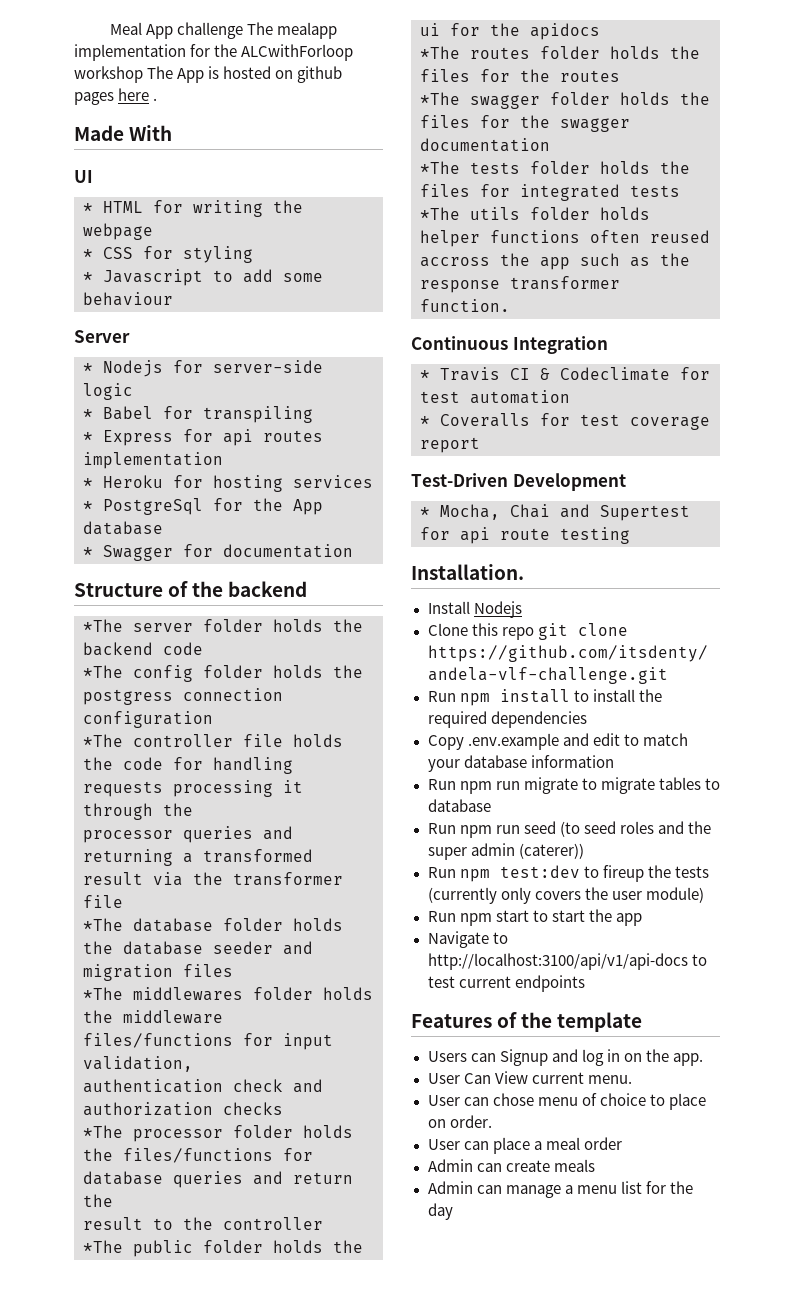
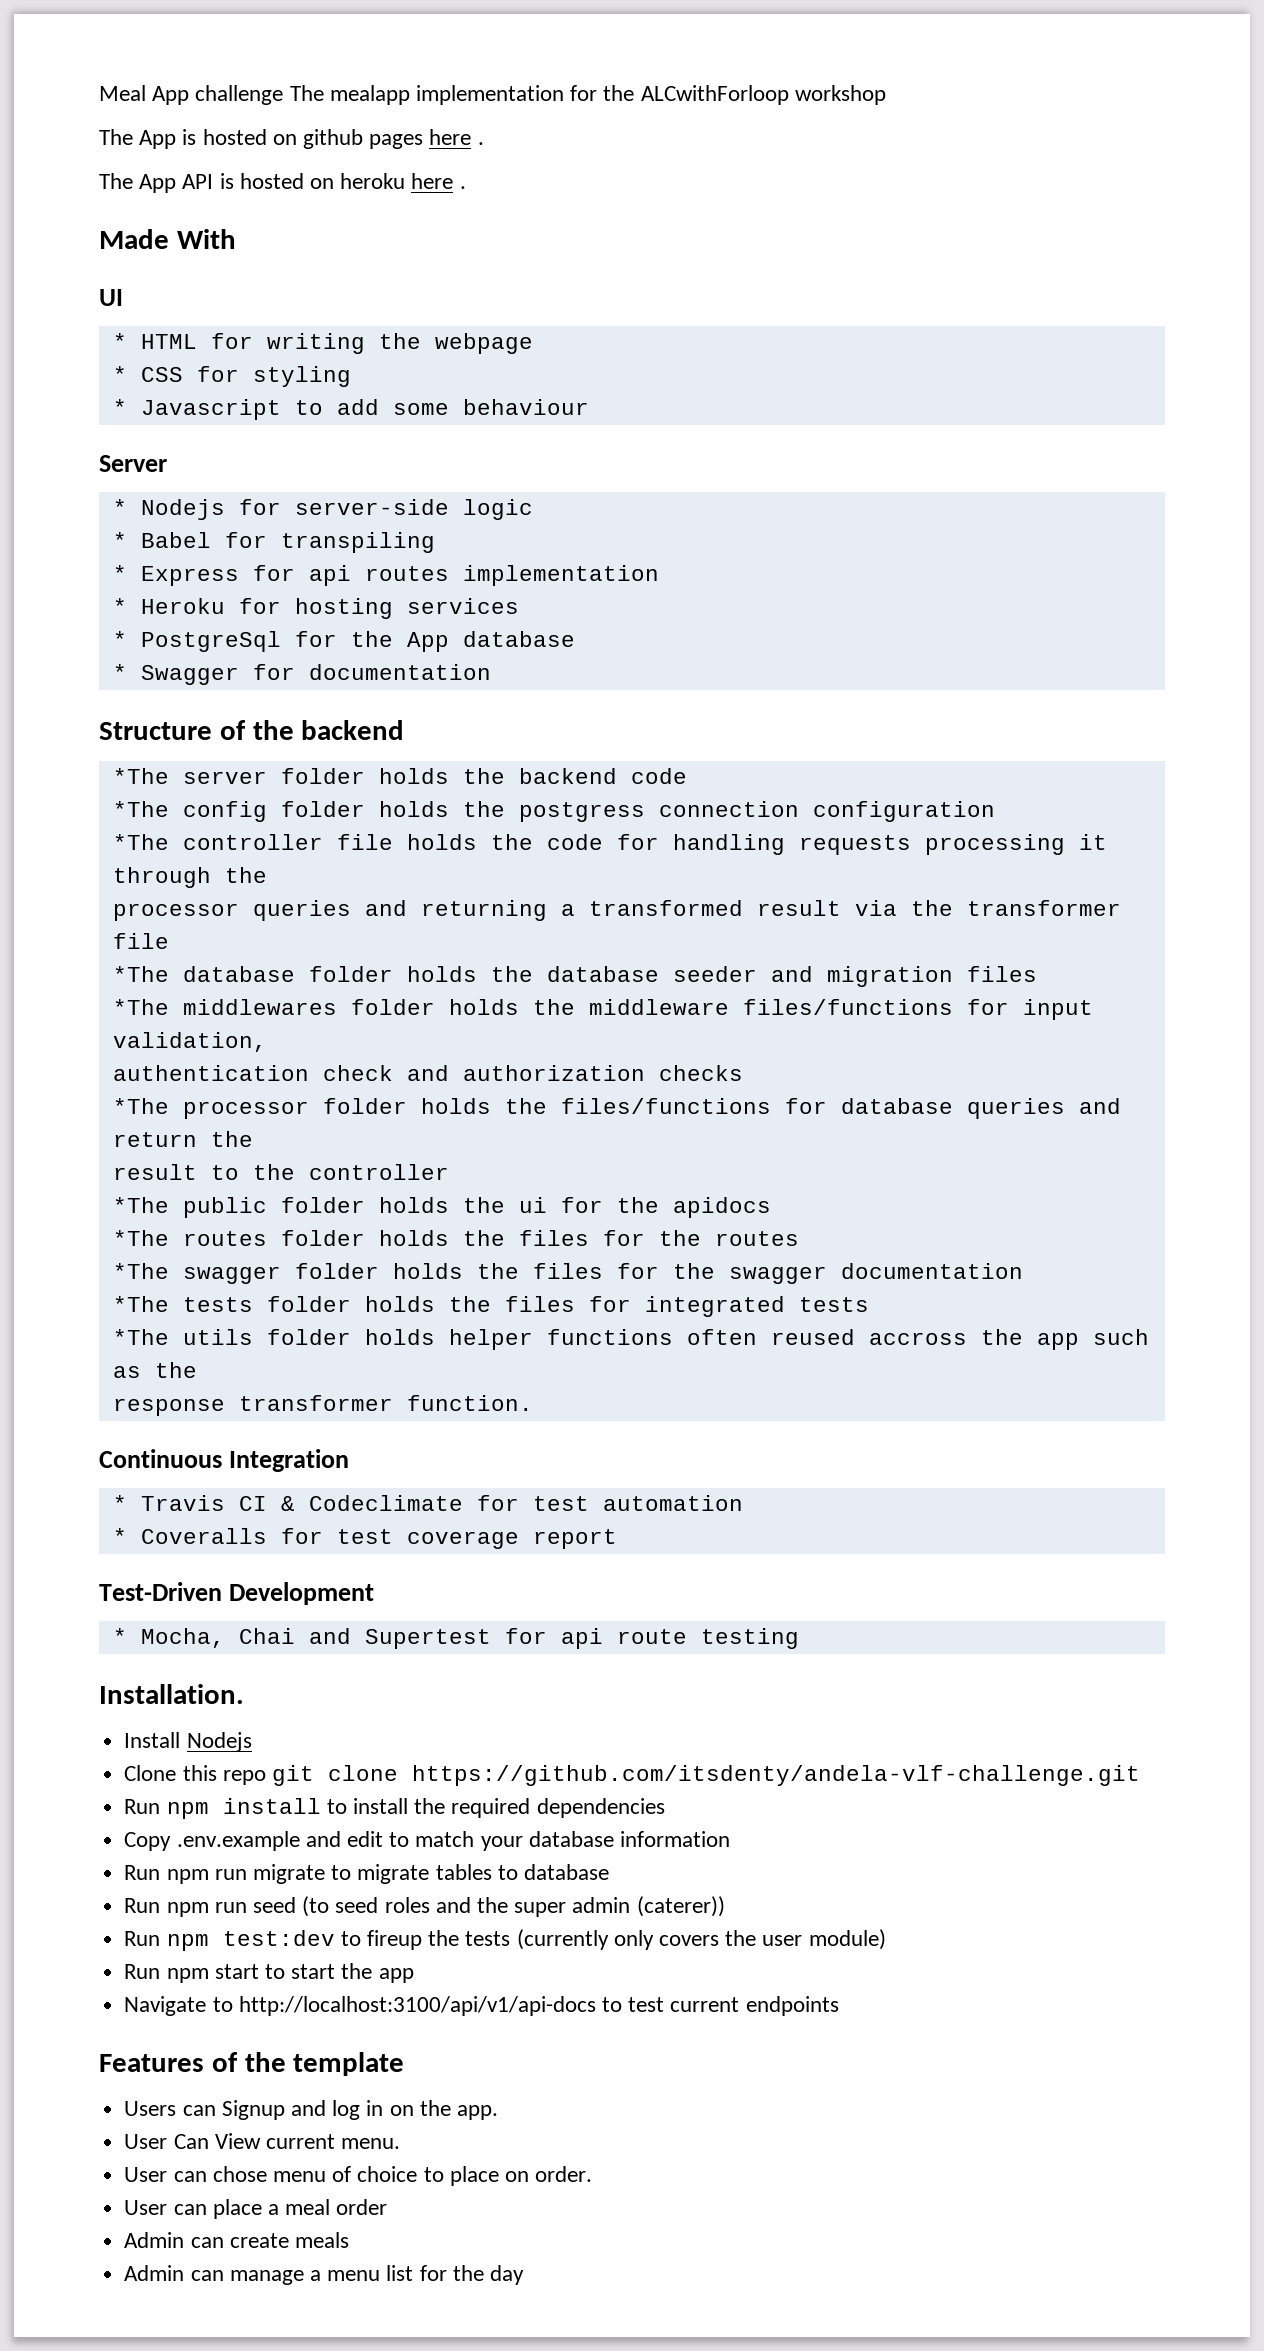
(143, 74) none -> (886, 95) //
(158, 99) none -> [99,173,466,193] // The App API is hosted on heroku here .

